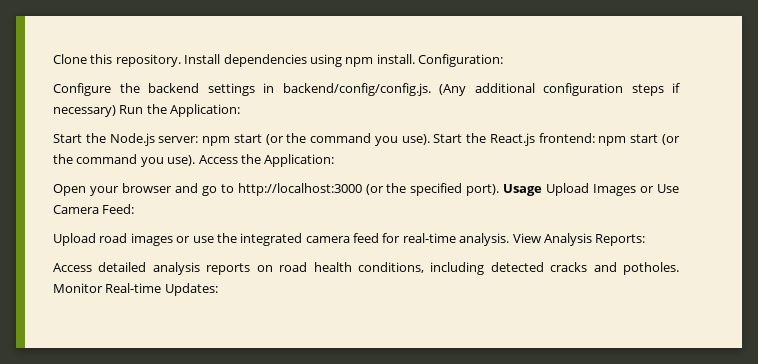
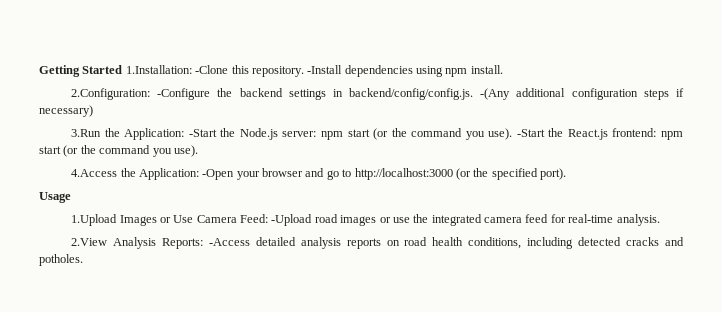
[53,54,87,64] Clone -> [39,65,229,77] Getting Started 1.Installation: -Clone
[184,54,221,64] Install -> [307,65,343,74] -Install
[418,54,503,67] [53,83,111,96] Configuration: // Configure -> [71,88,211,100] // 2.Configuration: -Configure
[439,84,466,96] (Any -> [480,88,511,100] -(Any
[119,104,241,117] [53,134,82,143] Run the Application: // Start -> [71,128,217,140] // 3.Run the Application: -Start
[433,134,463,143] Start -> [516,129,545,137] -Start
[198,154,335,167] [53,184,86,196] Access the Application: // Open -> [71,168,235,180] // 4.Access the Application: -Open
(500, 190) none -> (566, 174) //
[546,183,590,196] Upload -> [71,214,118,226] // 1.Upload
[53,233,96,246] // Upload -> [271,214,313,226] -Upload
[512,233,541,243] View -> [71,238,108,246] // 2.View
[53,263,92,272] // Access -> [208,238,250,246] -Access
[53,283,218,296] Monitor Real-time Updates: -> (83, 260) none

